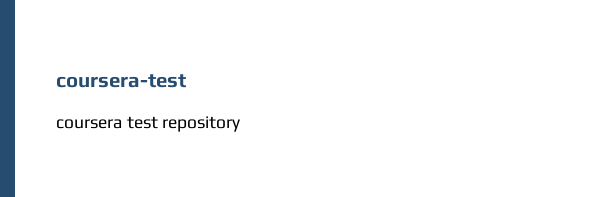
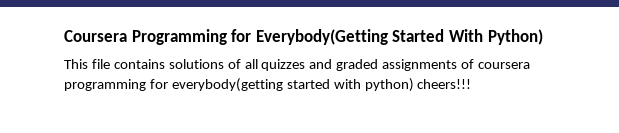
[56,74,186,88] [56,116,241,132] coursera-test // coursera test repository -> [64,29,543,45] [64,59,531,71] [64,78,472,92] Coursera Programming for Everybody(Getting Started With Python) // This file contains solutions of all quizzes and graded assignments of coursera programming for everybody(getting started with python) cheers!!!

